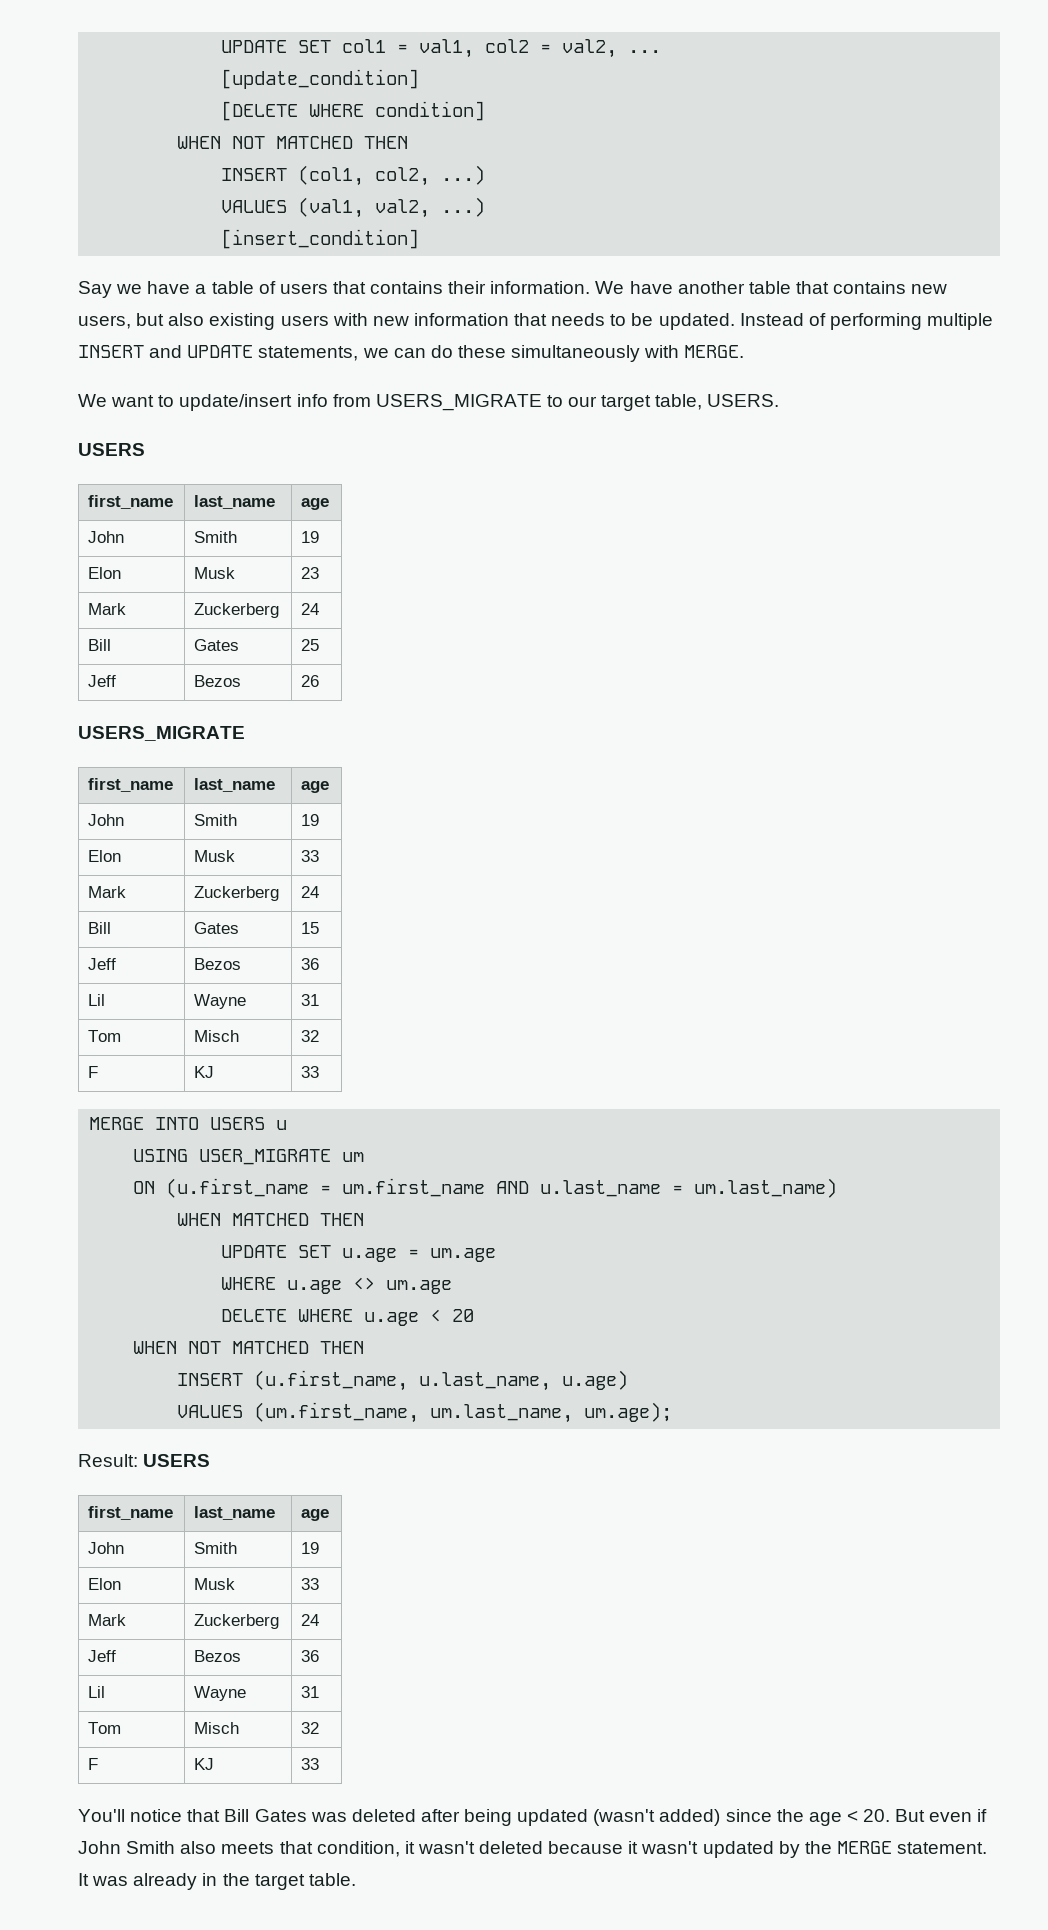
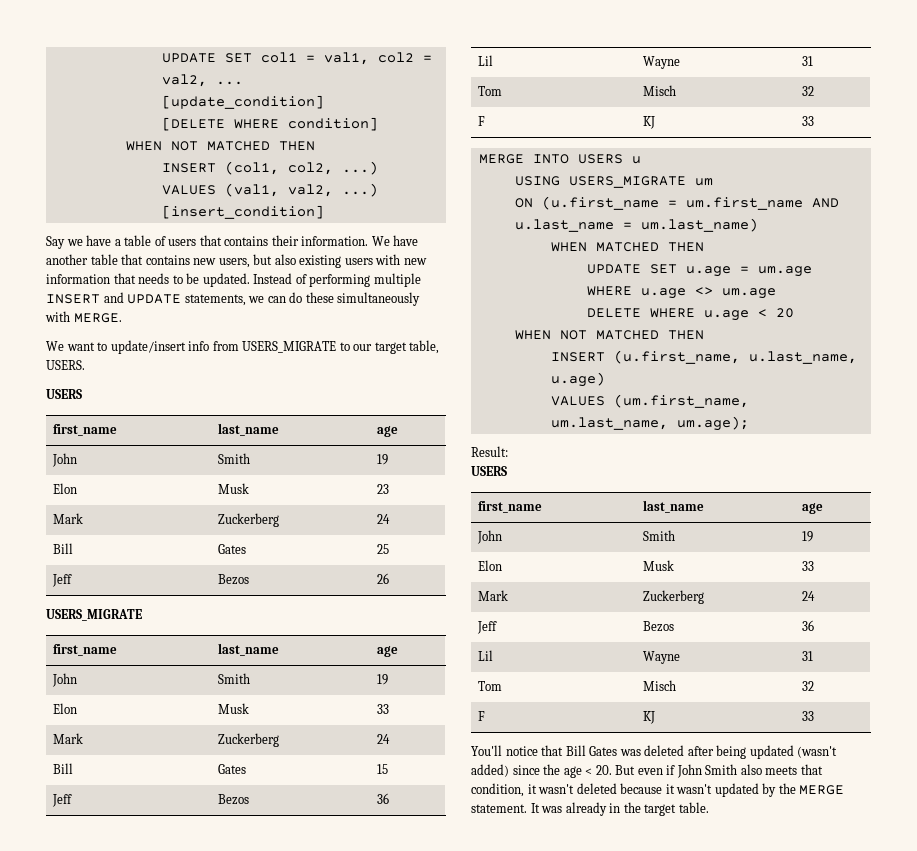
[199,1149,332,1165] USER_MIGRATE -> [568,176,686,188] USERS_MIGRATE
(138, 1460) none -> (508, 451) //

